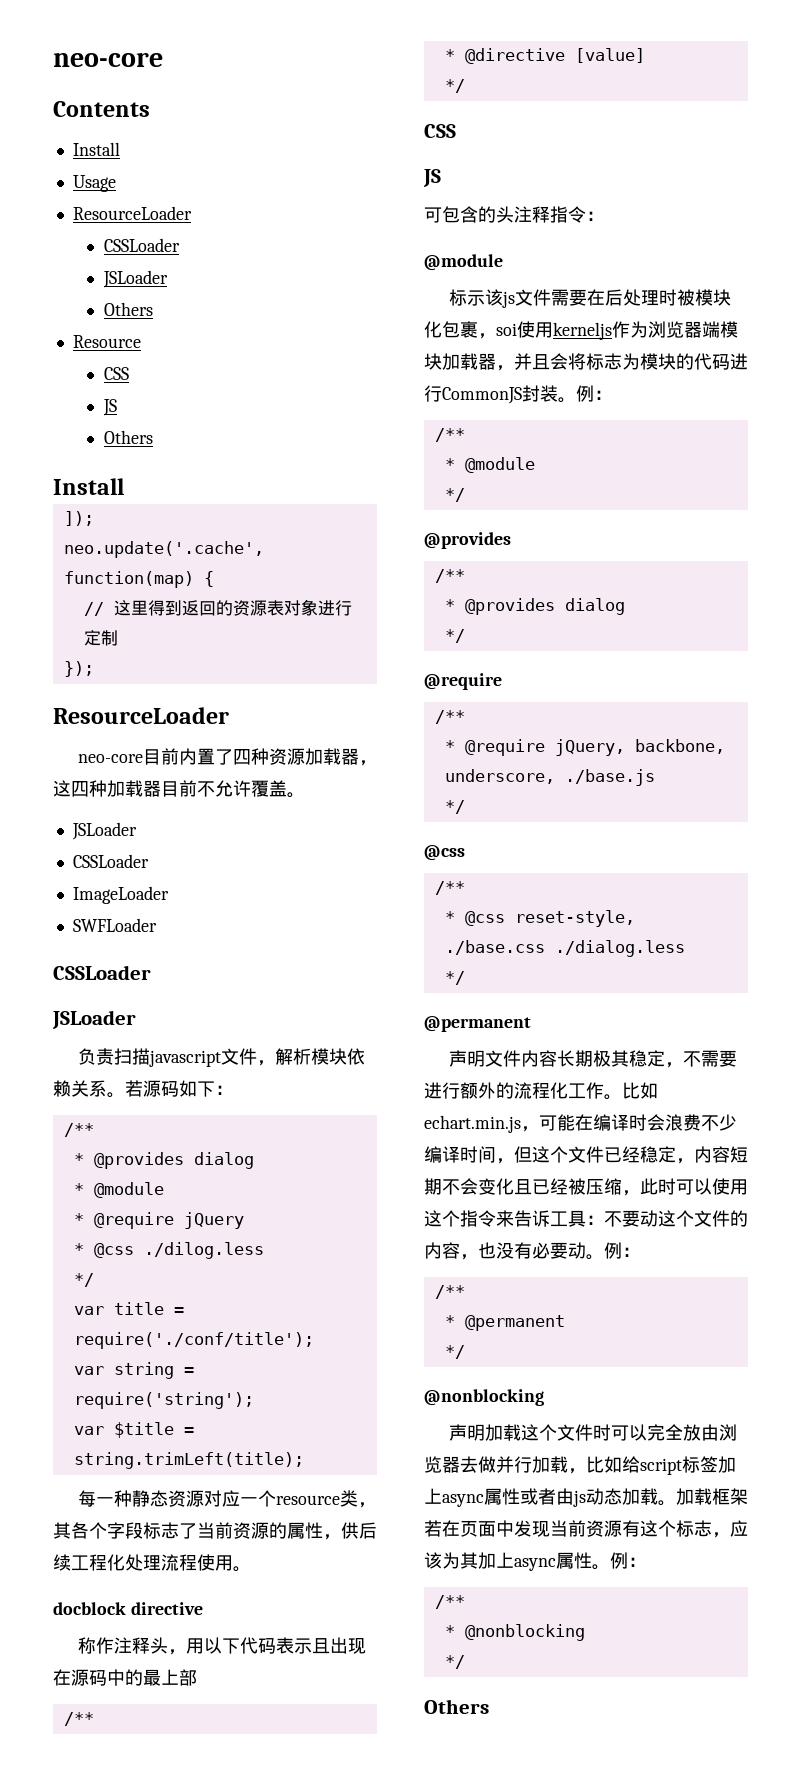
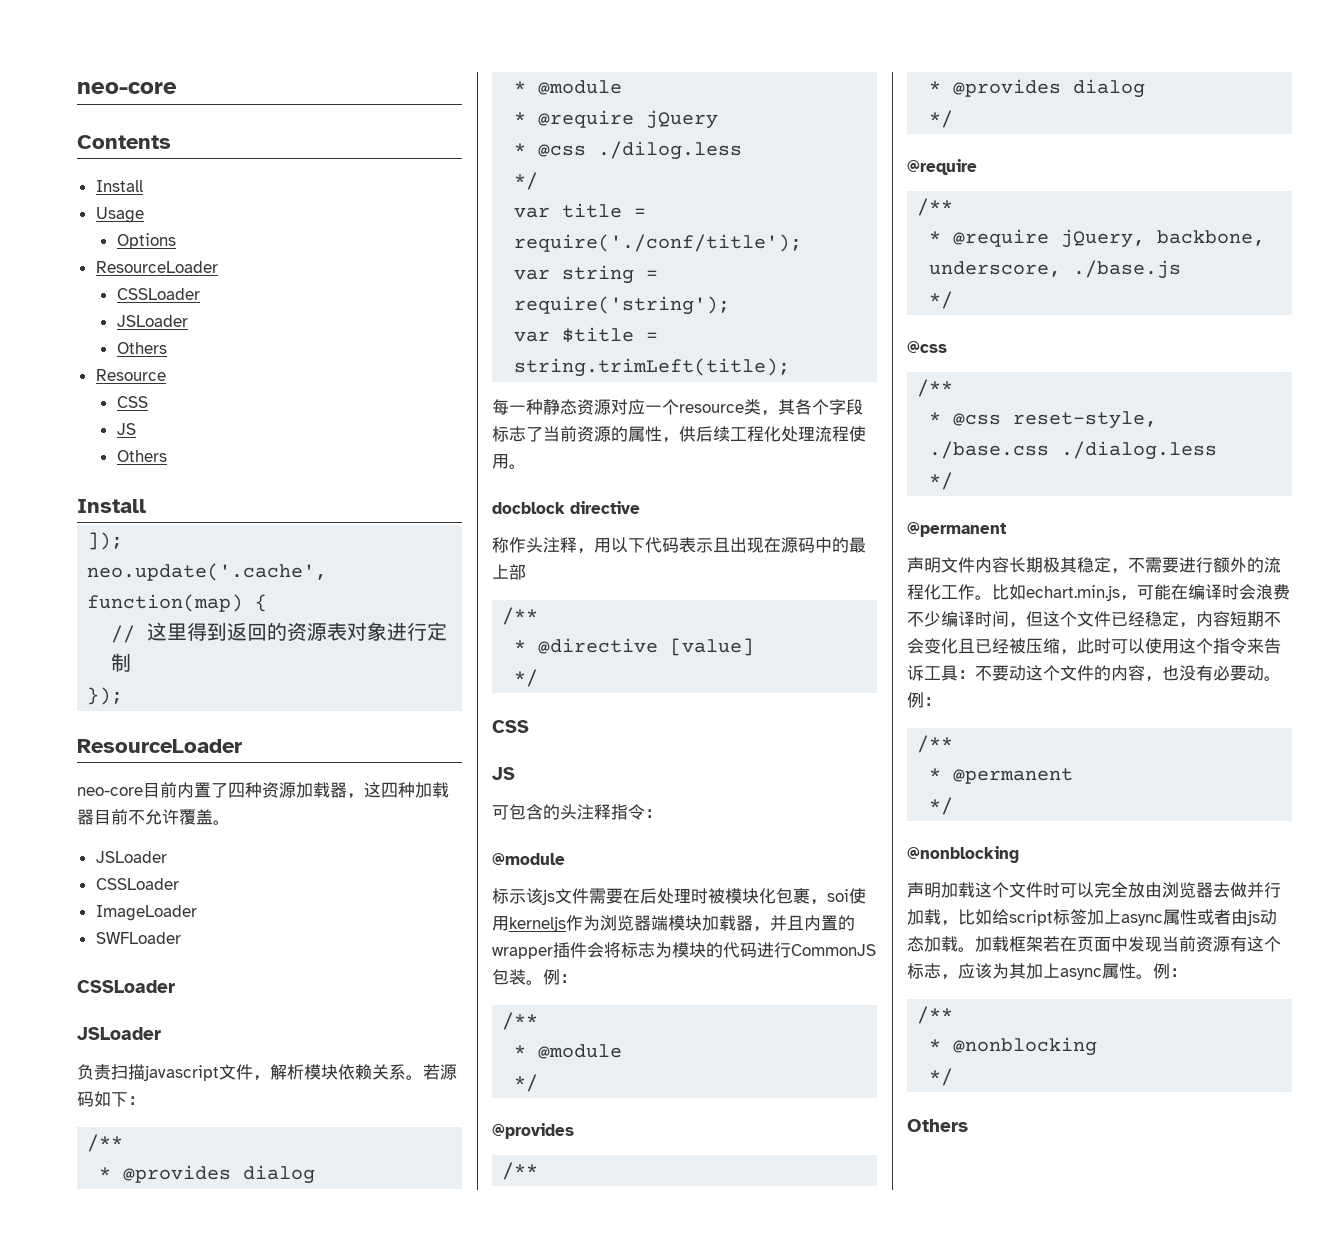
(116, 183) none -> [116,233,176,249] // Options
[113,1637,168,1654] 注释头 -> [526,537,577,553] 头注释
(550, 362) none -> [804,915,855,931] [492,942,587,959] 内置的wrapper插件
[522,385,540,402] 封 -> [492,969,509,985] 包

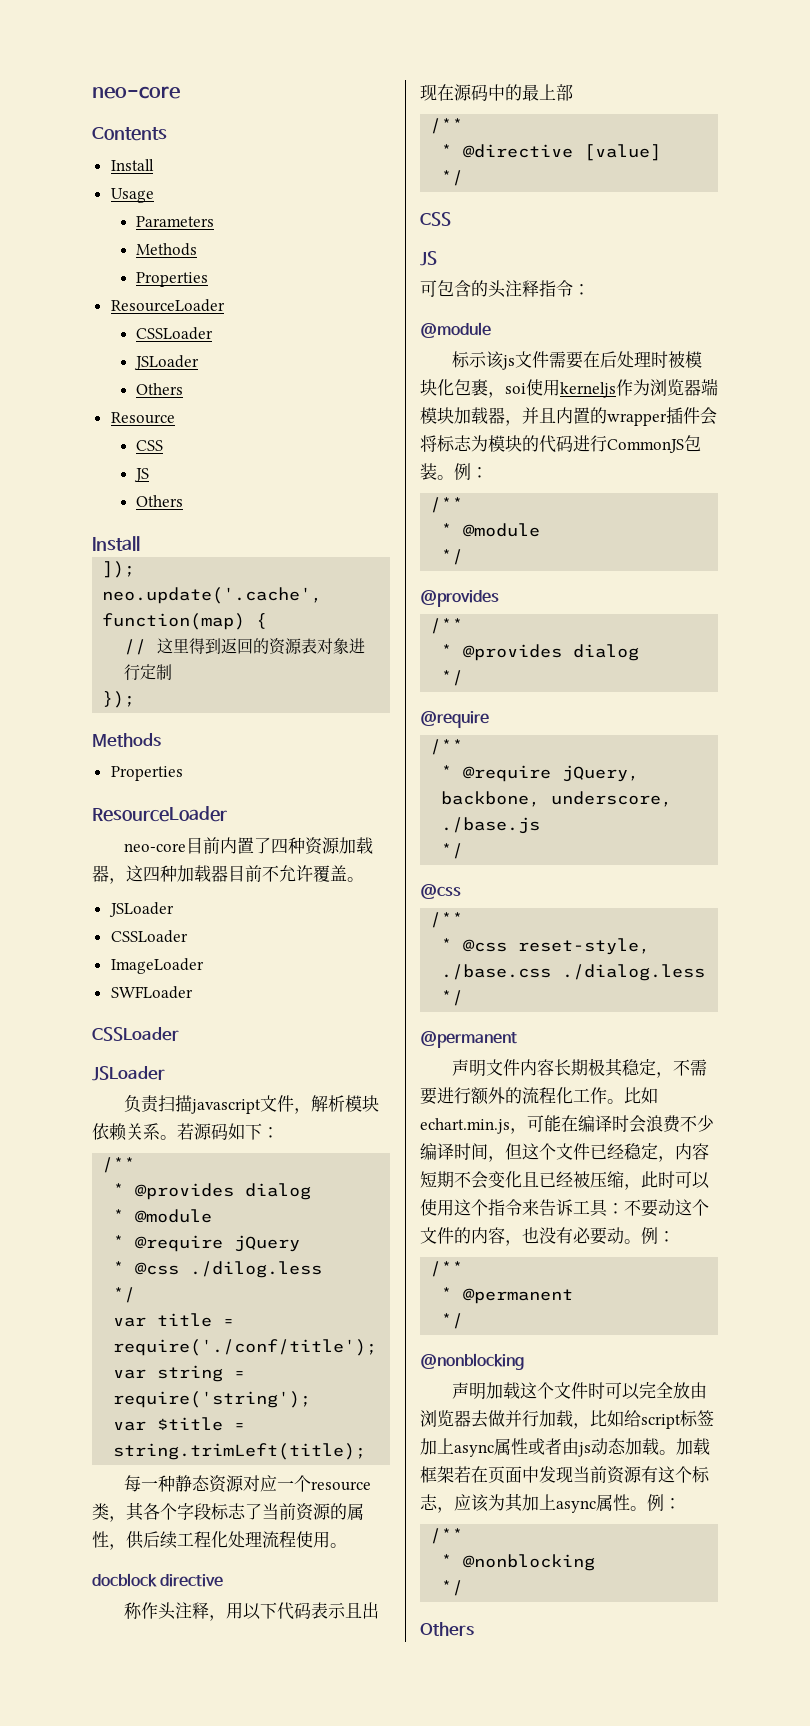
[116,233,176,249] Options -> [135,216,214,227] [135,243,197,256] [135,272,208,287] Parameters // Methods // Properties
(124, 696) none -> [92,733,161,747] [110,766,183,781] // Methods // Properties

